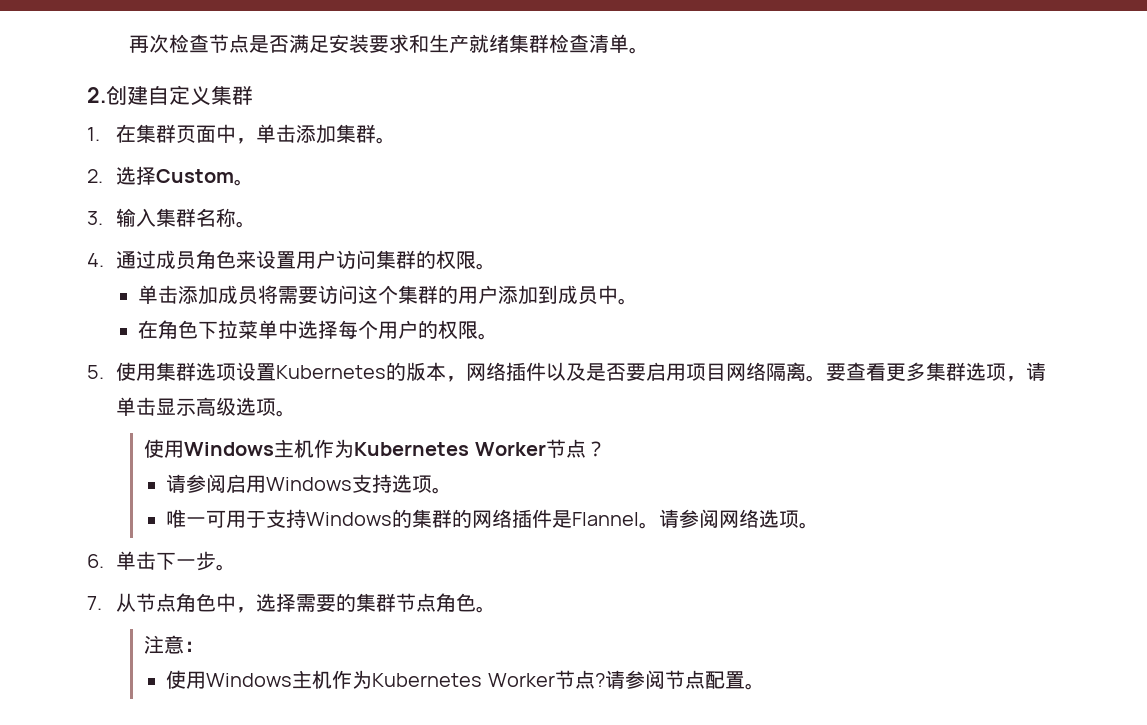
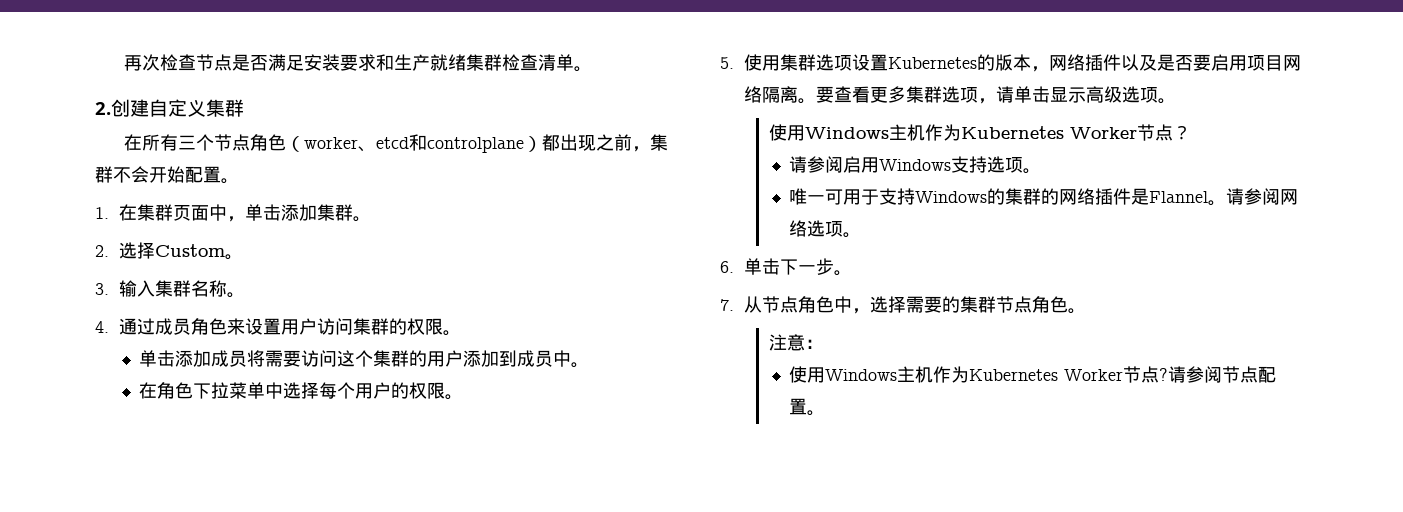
(253, 95) none -> [123,134,668,153] [95,166,239,184] // 在所有三个节点角色（worker、etcd和controlplane）都出现之前，集群不会开始配置。

